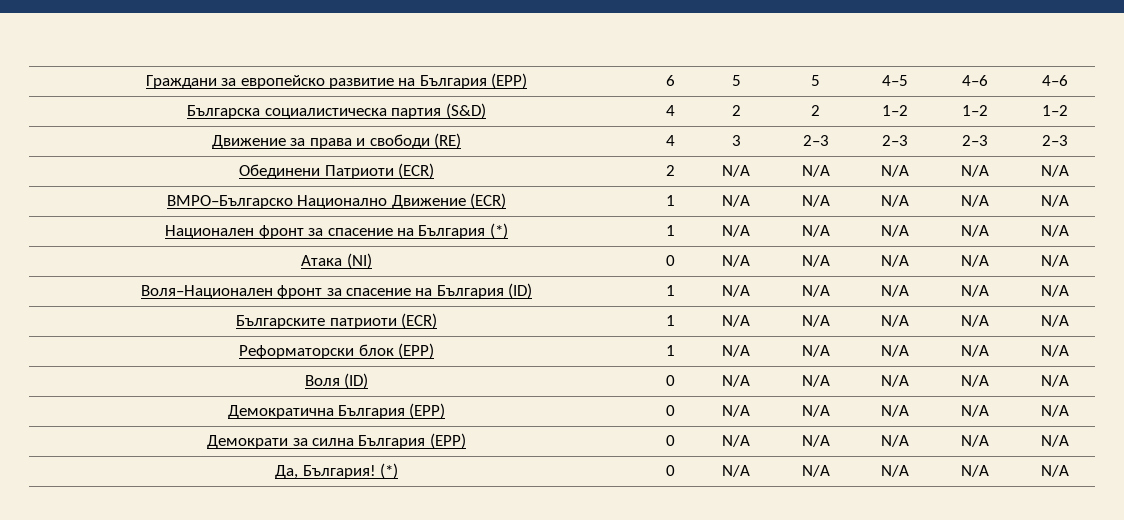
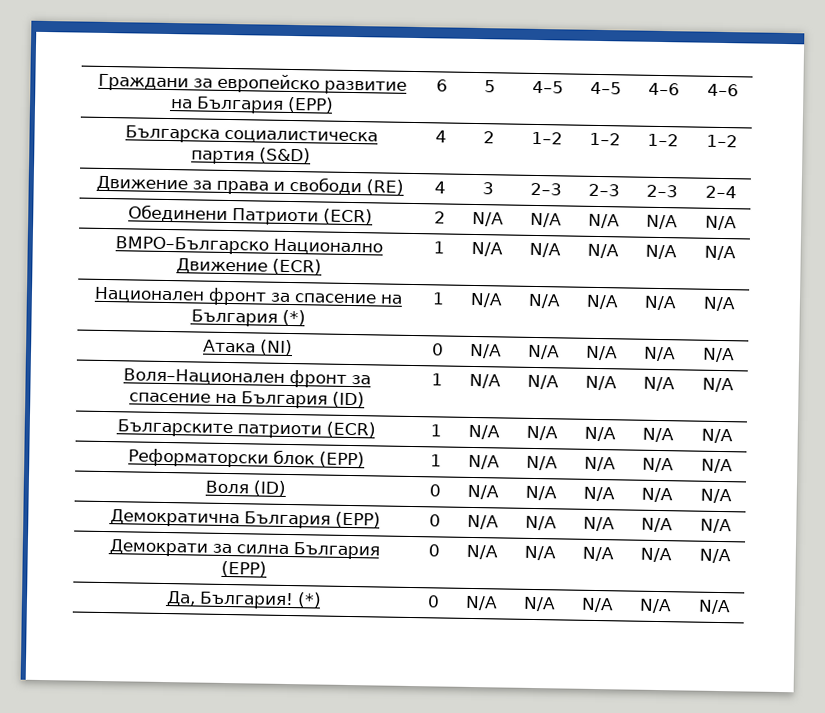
[811,75,820,86] 5 -> [532,80,564,94] 4–5
[811,105,820,116] 2 -> [531,131,563,145] 1–2
[1041,135,1068,146] 2–3 -> [704,185,737,199] 2–4

